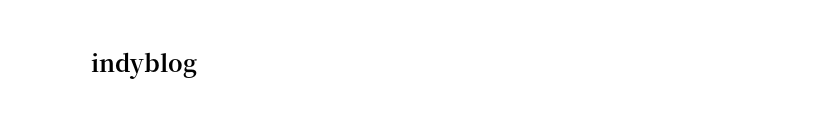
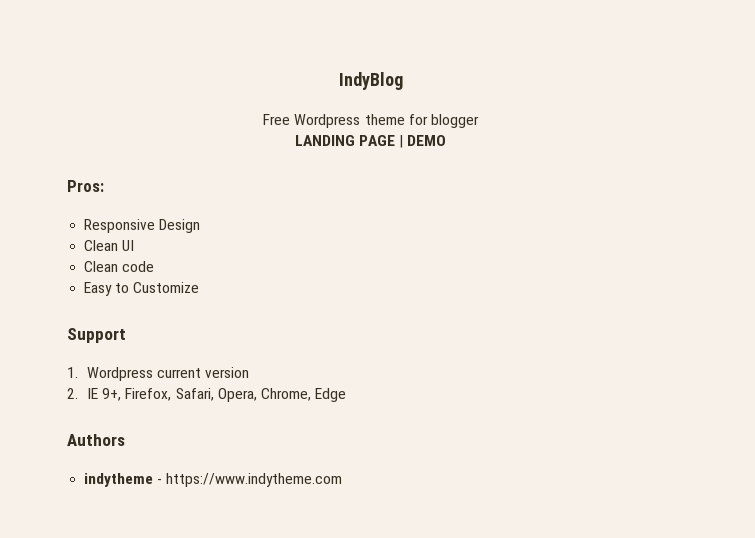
[91,52,197,79] indyblog -> [338,72,403,90] [263,114,479,128] [294,135,447,148] [67,180,104,192] [84,219,201,233] [84,240,135,251] [84,261,155,272] [84,282,200,296] [67,328,126,343] [67,367,250,381] [67,388,347,402] [67,434,125,446] [84,473,343,487] IndyBlog // Free Wordpress theme for blogger // LANDING PAGE | DEMO // Pros: // Responsive Design // Clean UI // Clean code // Easy to Customize // Support // 1. Wordpress current version // 2. IE 9+, Firefox, Safari, Opera, Chrome, Edge // Authors // indytheme - https://www.indytheme.com

